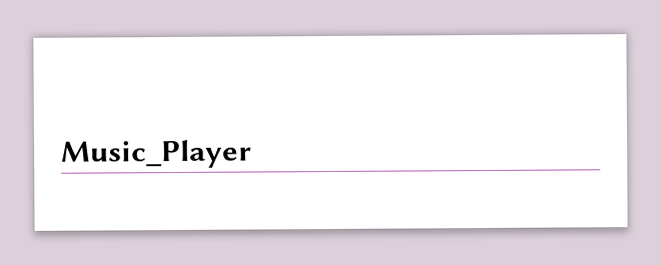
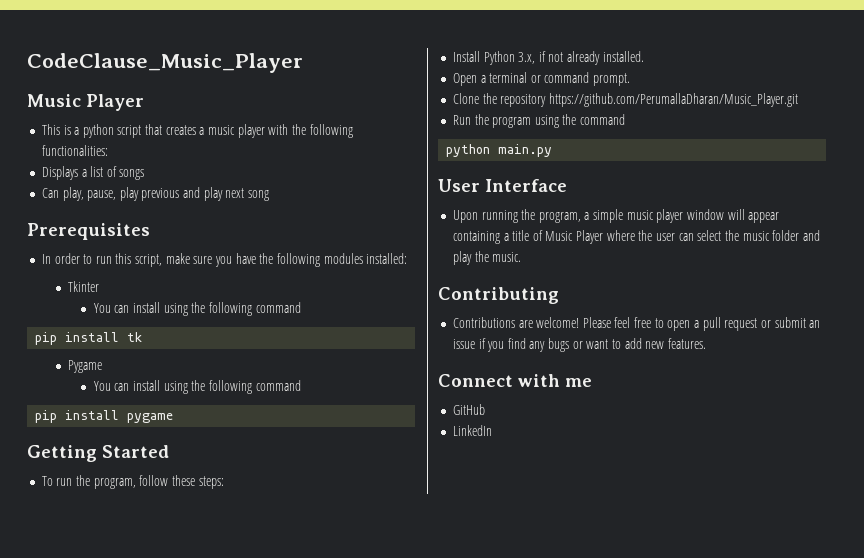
[61,139,252,169] Music_Player -> [27,53,303,73] [27,94,144,111] [41,124,353,138] [41,145,108,156] [41,166,145,180] [41,187,270,201] [27,223,150,240] [41,253,408,267] [67,281,99,292] [93,302,301,316] [35,332,143,345] [67,360,102,373] [93,380,301,394] [35,410,174,423] [27,445,169,462] [41,475,224,489] [452,51,644,65] [452,72,631,86] [452,93,798,107] [452,114,626,128] [446,144,553,157] [438,179,567,192] [452,209,780,223] [452,230,820,244] [452,251,522,265] [438,287,559,304] [452,317,821,331] [452,338,706,352] [438,374,592,387] [452,404,485,415] [452,425,492,436] CodeClause_Music_Player // Music Player // This is a python script that creates a music player with the following functionalities: // Displays a list of songs // Can play, pause, play previous and play next song // Prerequisites // In order to run this script, make sure you have the following modules installed: // Tkinter // You can install using the following command // pip install tk // Pygame // You can install using the following command // pip install pygame // Getting Started // To run the program, follow these steps: // Install Python 3.x, if not already installed. // Open a terminal or command prompt. // Clone the repository https://github.com/PerumallaDharan/Music_Player.git // Run the program using the command // python main.py // User Interface // Upon running the program, a simple music player window will appear containing a title of Music Player where the user can select the music folder and play the music. // Contributing // Contributions are welcome! Please feel free to open a pull request or submit an issue if you find any bugs or want to add new features. // Connect with me // GitHub // LinkedIn

